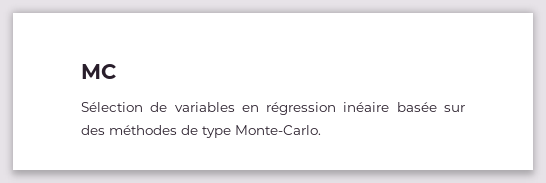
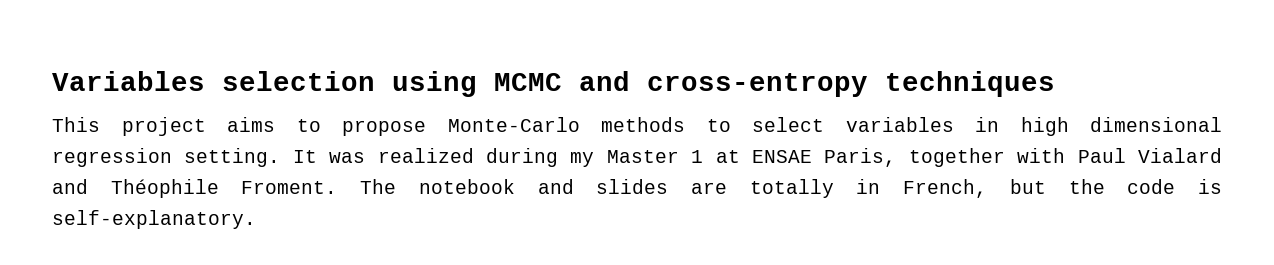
[81,64,116,79] [81,102,465,115] [81,125,321,138] MC // Sélection de variables en régression inéaire basée sur des méthodes de type Monte-Carlo. -> [52,71,1055,97] [52,117,1222,136] [52,148,1222,167] [52,179,1222,198] [52,210,256,229] Variables selection using MCMC and cross-entropy techniques // This project aims to propose Monte-Carlo methods to select variables in high dimensional regression setting. It was realized during my Master 1 at ENSAE Paris, together with Paul Vialard and Théophile Froment. The notebook and slides are totally in French, but the code is self-explanatory.

